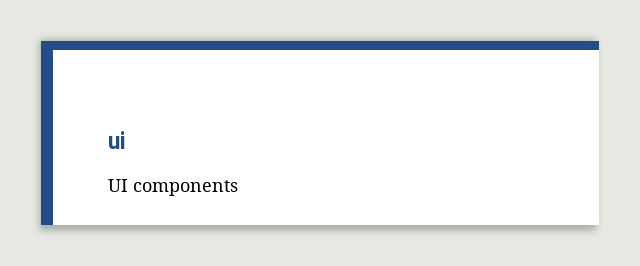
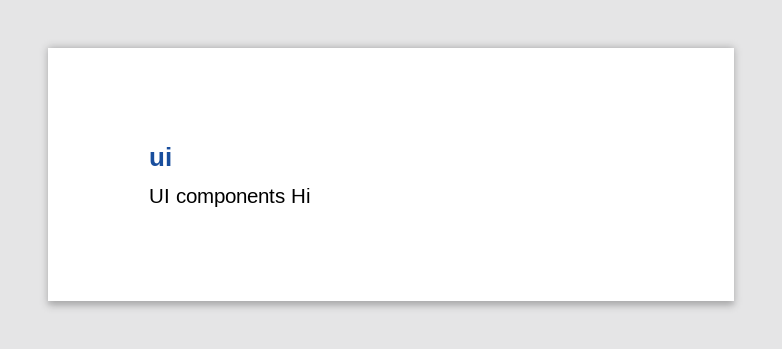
(238, 188) none -> [291,188,311,203] Hi

